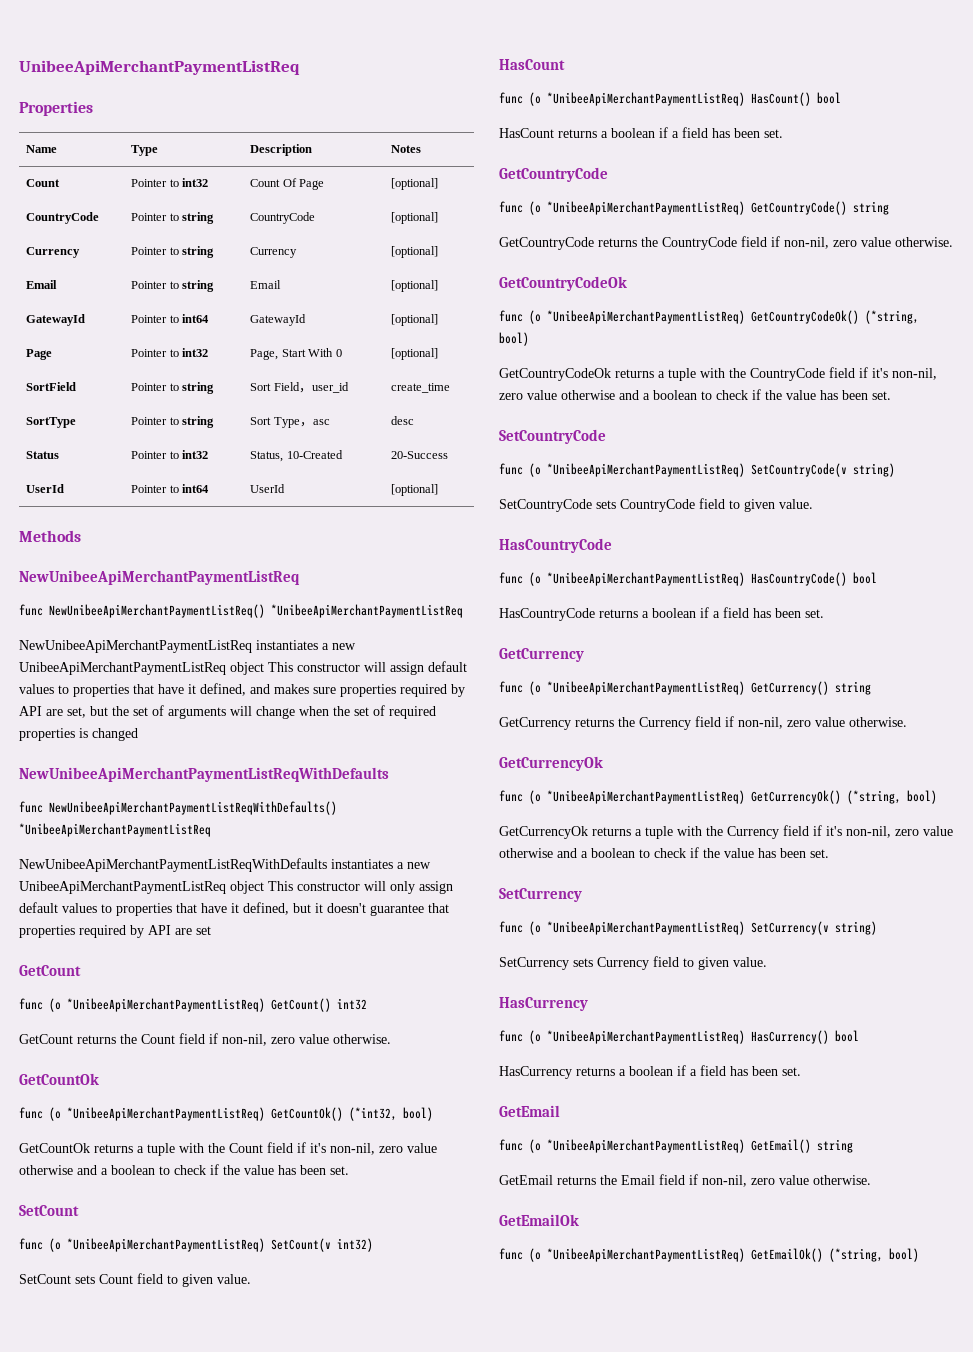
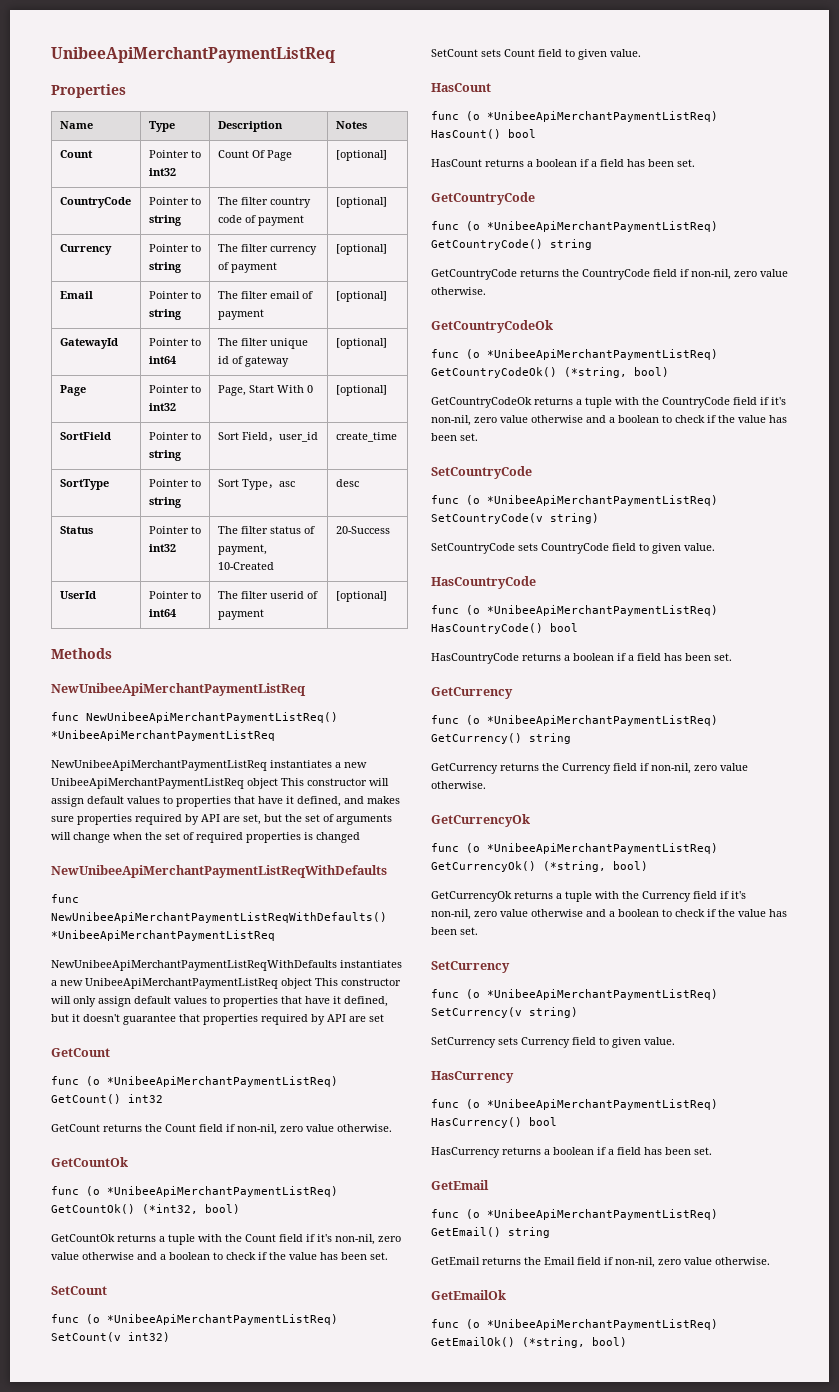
[250,212,316,224] CountryCode -> [217,197,311,208] [217,215,304,226] The filter country code of payment
[250,247,298,258] Currency -> [217,244,317,255] [217,262,277,273] The filter currency of payment
[250,280,282,289] Email -> [217,291,313,299] [217,309,264,320] The filter email of payment
[250,314,307,326] GatewayId -> [217,338,308,349] [217,356,289,367] The filter unique id of gateway
[250,451,284,462] Status, -> [217,526,315,534] [217,544,267,555] The filter status of payment,
[250,484,286,493] UserId -> [217,591,318,599] [217,609,264,620] The filter userid of payment

